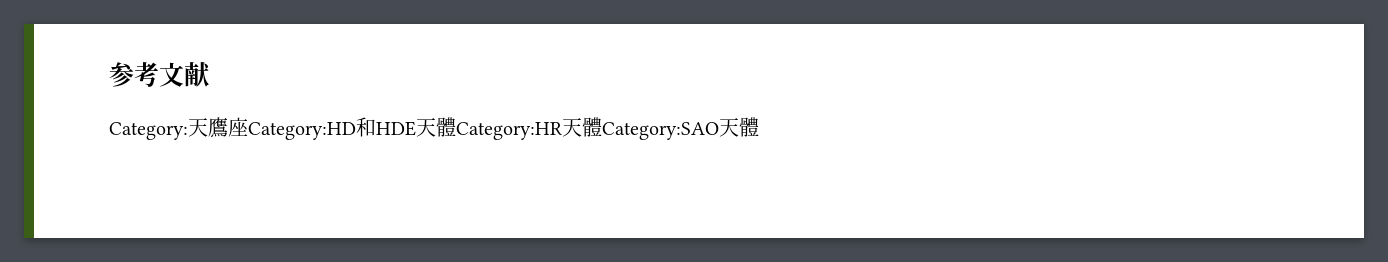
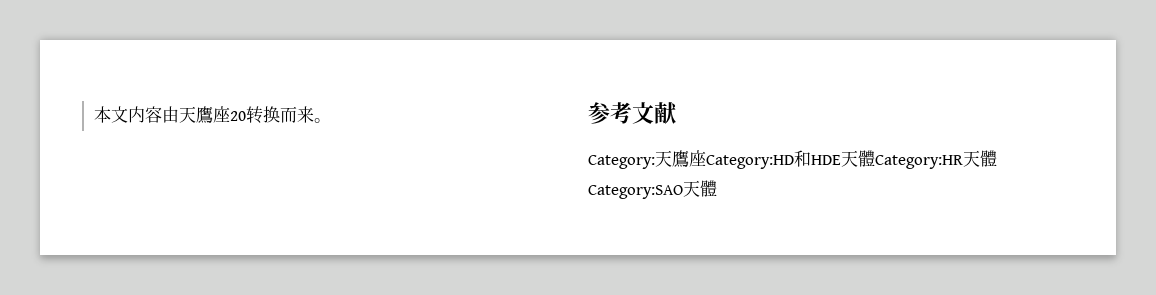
(109, 74) none -> [93,106,331,124] 本文内容由天鷹座20转换而来。 //

